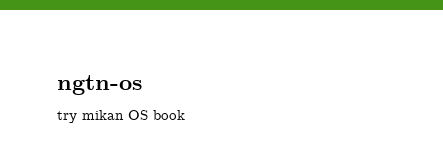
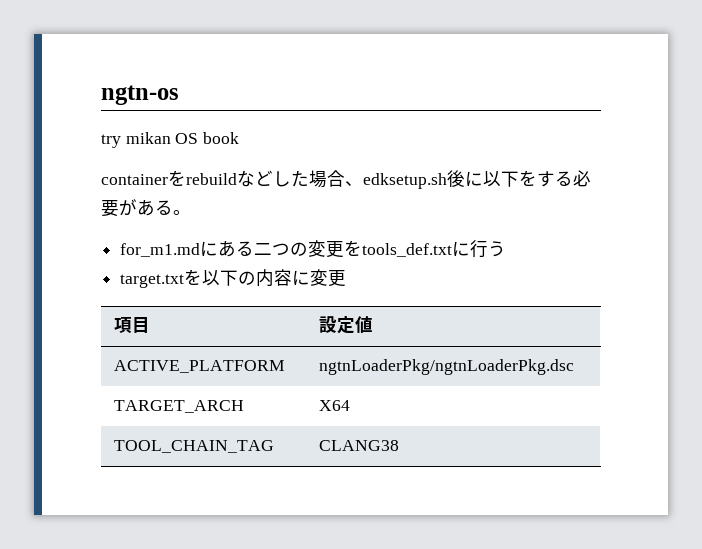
(185, 115) none -> [101,170,591,189] [101,199,191,217] [120,240,507,258] [120,269,347,288] [114,317,151,333] [319,316,374,334] [114,360,286,373] [319,359,575,375] [114,400,245,413] [319,400,351,411] [114,440,275,453] [319,440,400,451] // containerをrebuildなどした場合、edksetup.sh後に以下をする必要がある。 // for_m1.mdにある二つの変更をtools_def.txtに行う // target.txtを以下の内容に変更 // 項目 | 設定値 // ACTIVE_PLATFORM | ngtnLoaderPkg/ngtnLoaderPkg.dsc // TARGET_ARCH | X64 // TOOL_CHAIN_TAG | CLANG38

